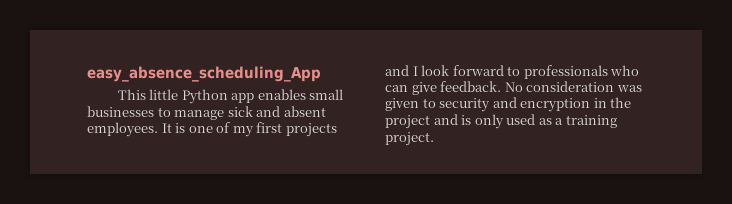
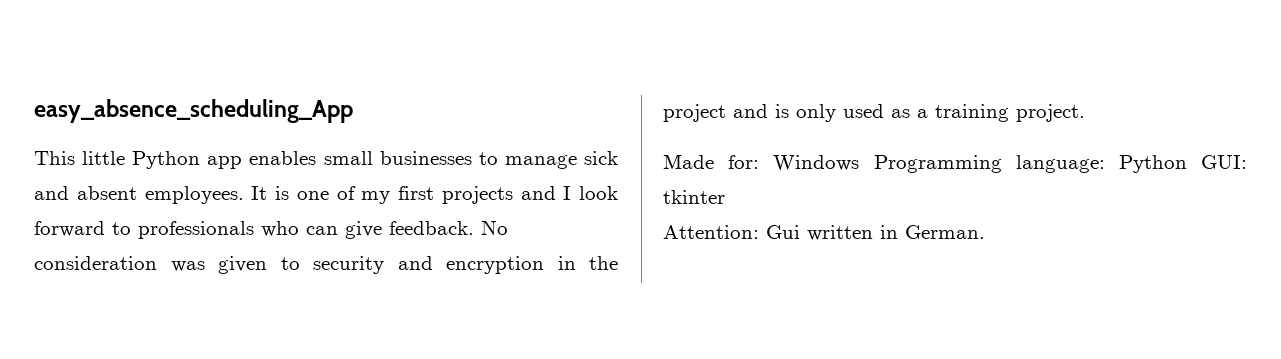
(434, 139) none -> [663,154,1247,173] [663,190,725,204] [663,225,985,241] // Made for: Windows Programming language: Python GUI: tkinter // Attention: Gui written in German.

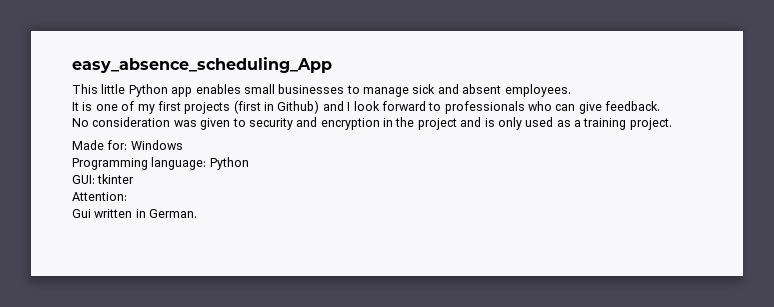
(244, 195) none -> (571, 90) //
(513, 195) none -> [233,100,320,114] (first in Github)
(474, 228) none -> (661, 106) //
(860, 163) none -> (183, 145) //
(1187, 164) none -> (249, 163) //
(759, 232) none -> (127, 196) //

